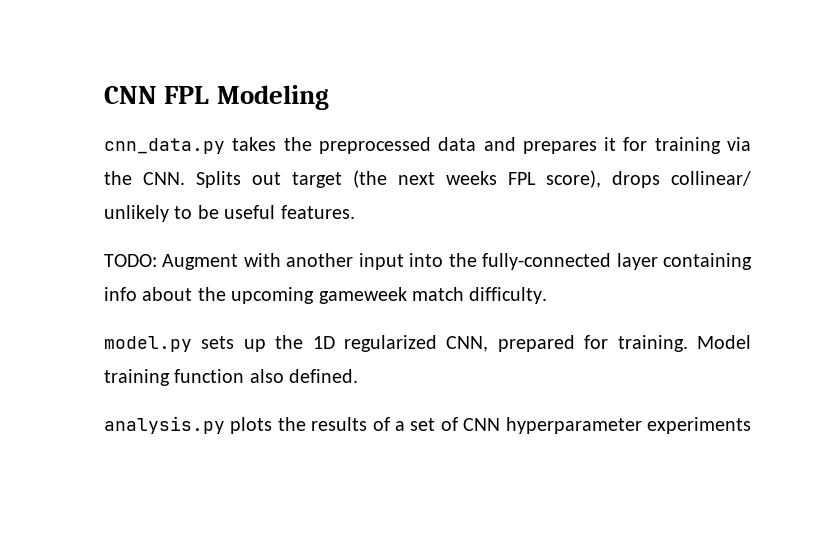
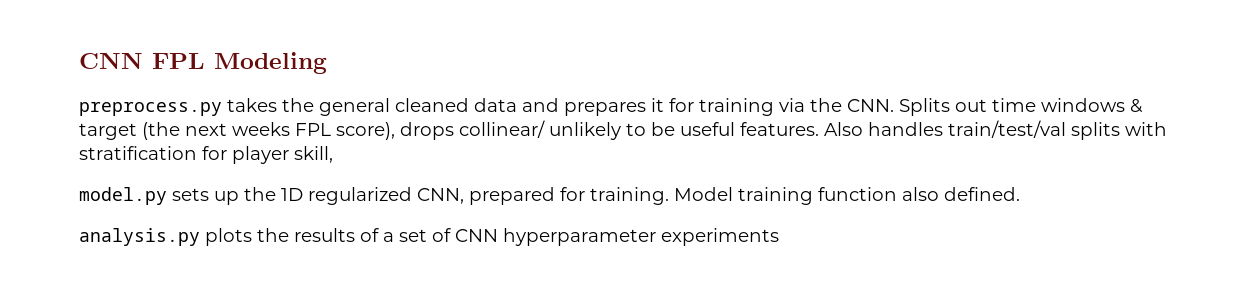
[104,138,225,154] cnn_data.py -> [79,102,222,116] preprocess.py
[318,137,431,154] preprocessed -> [319,98,469,116] general cleaned
(281, 178) none -> [992,98,1143,113] time windows &
[104,253,752,270] [104,287,548,304] // TODO: Augment with another input into the fully-connected layer containing info about the upcoming gameweek match difficulty. -> [824,120,1167,140] [79,146,333,164] Also handles train/test/val splits with stratification for player skill,

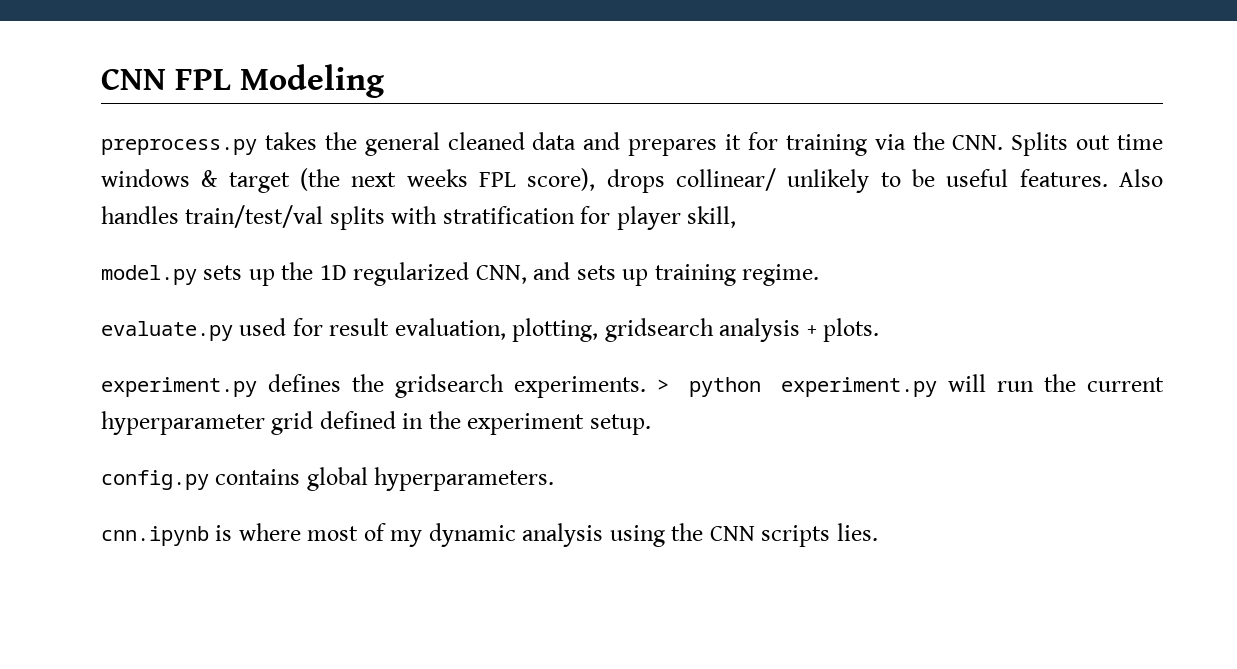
[469,187,1020,205] [79,228,779,246] prepared for training. Model training function also defined. // analysis.py plots the results of a set of CNN hyperparameter experiments -> [533,262,820,286] [101,318,880,342] [101,374,1164,398] [101,411,651,435] [101,467,555,491] [101,523,878,547] and sets up training regime. // evaluate.py used for result evaluation, plotting, gridsearch analysis + plots. // experiment.py defines the gridsearch experiments. > python experiment.py will run the current hyperparameter grid defined in the experiment setup. // config.py contains global hyperparameters. // cnn.ipynb is where most of my dynamic analysis using the CNN scripts lies.

